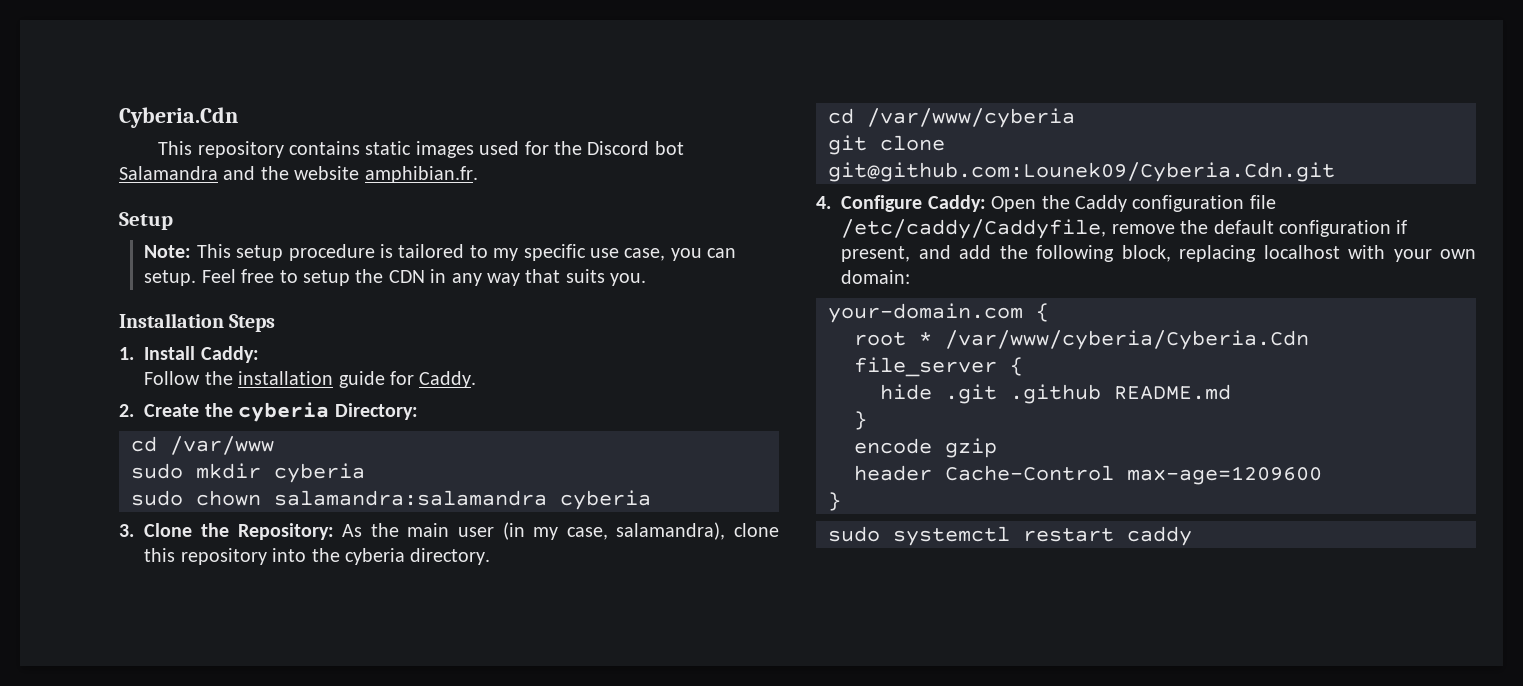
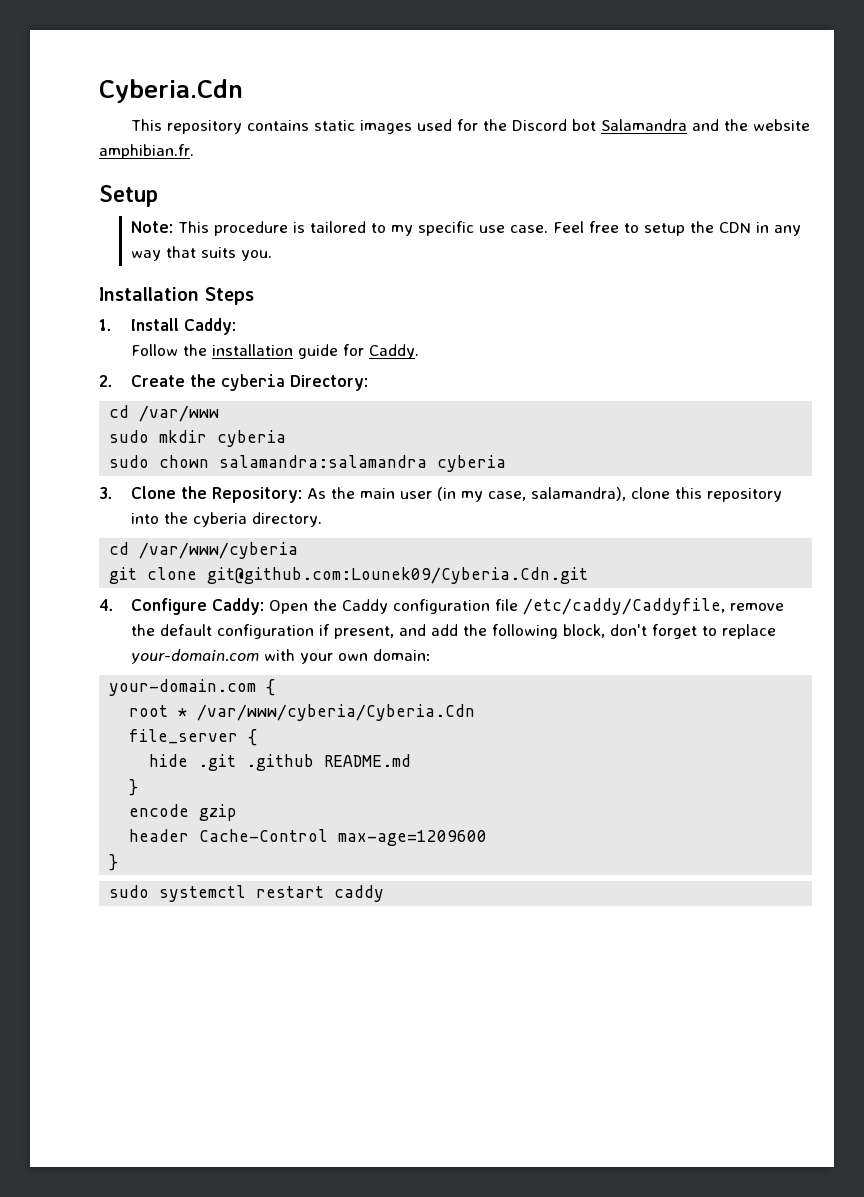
[236,245,284,261] setup -> (210, 227) none
[624,248,737,261] [144,270,197,286] case, you can setup. -> [510,225,549,233] case.
[1179,245,1340,262] replacing localhost -> [610,624,777,639] [131,649,260,664] don't forget to replace your-domain.com

